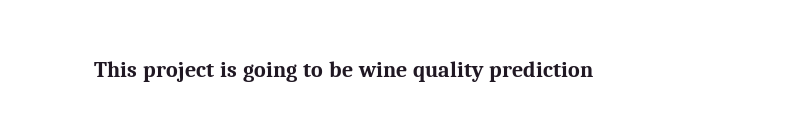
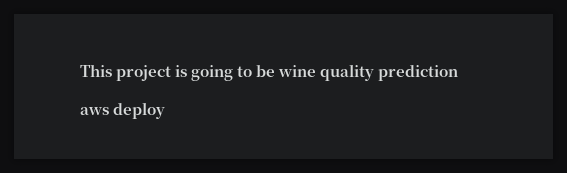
(593, 71) none -> [80,102,166,119] // aws deploy

